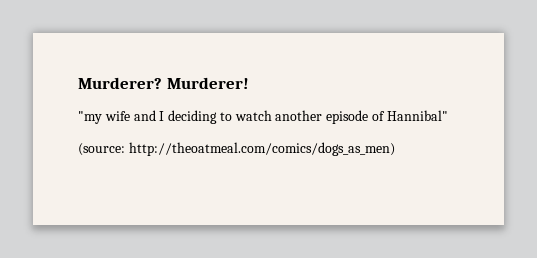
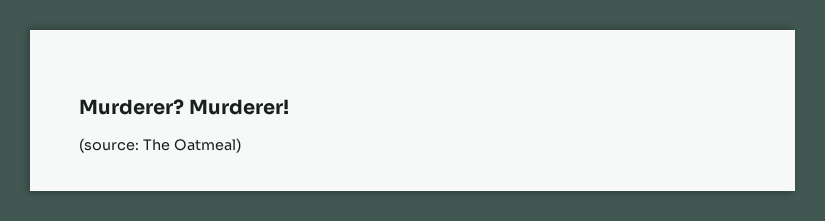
[78,110,448,124] // "my wife and I deciding to watch another episode of Hannibal" -> (290, 107) none
[128,142,395,156] http://theoatmeal.com/comics/dogs_as_men) -> [142,138,241,153] The Oatmeal)

